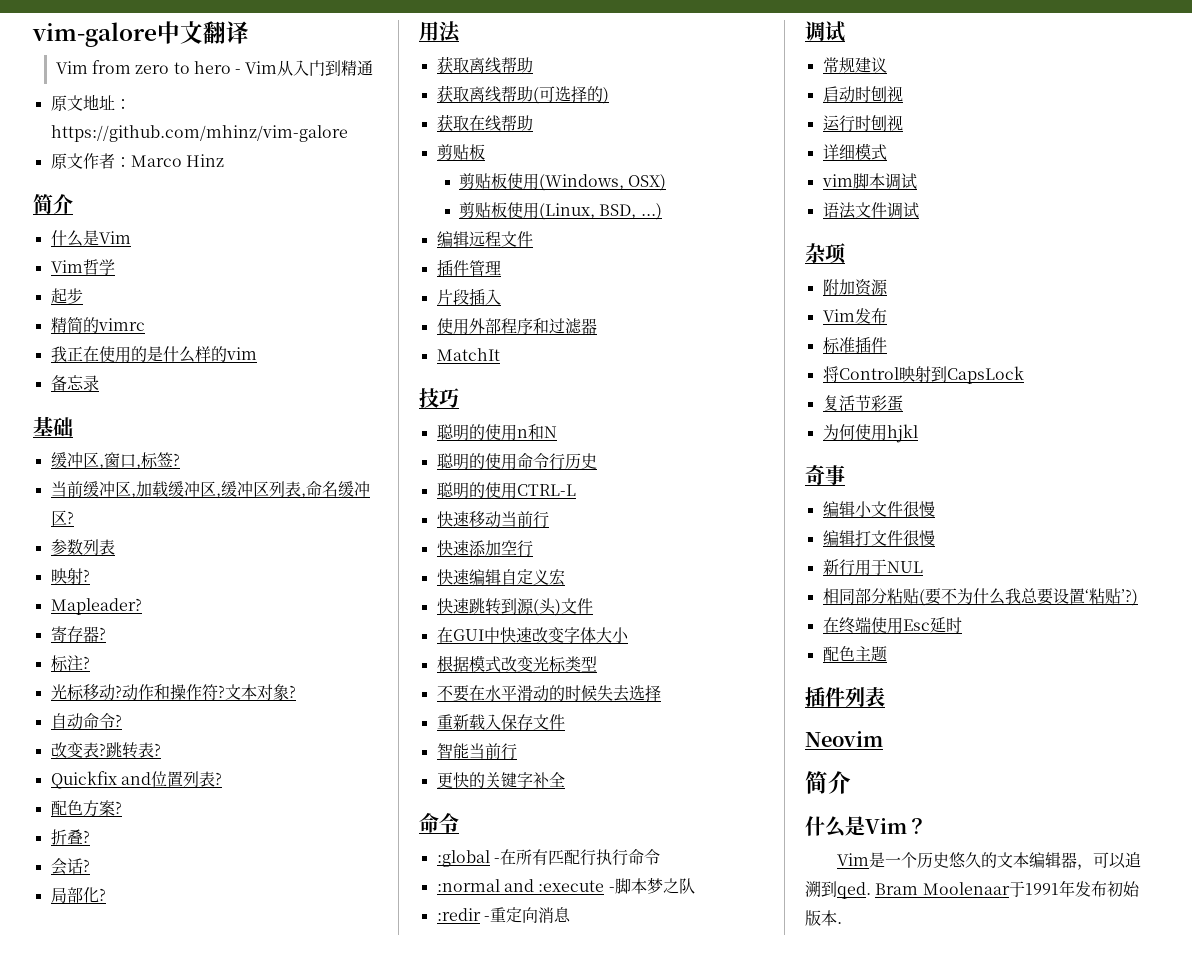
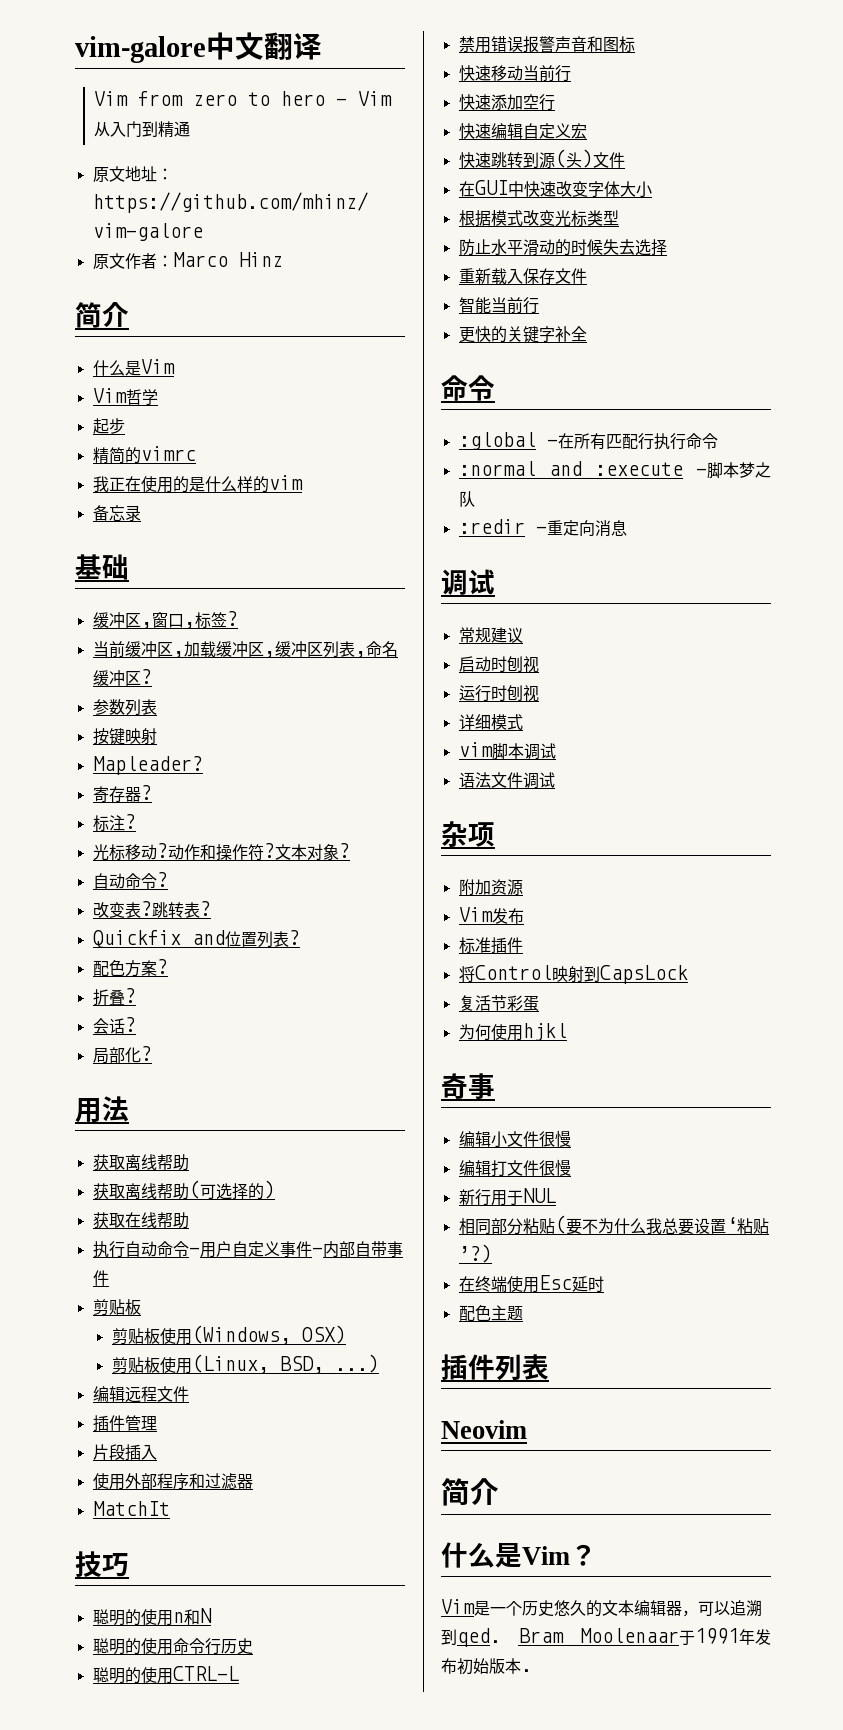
[50,568,90,584] 映射? -> [92,728,157,745] 按键映射
(533, 123) none -> [92,1241,403,1258] [92,1270,109,1286] // 执行自动命令-用户自定义事件-内部自带事件
(576, 490) none -> [458,36,635,53] // 禁用错误报警声音和图标
[436,685,485,702] 不要在 -> [458,239,491,256] 防止

